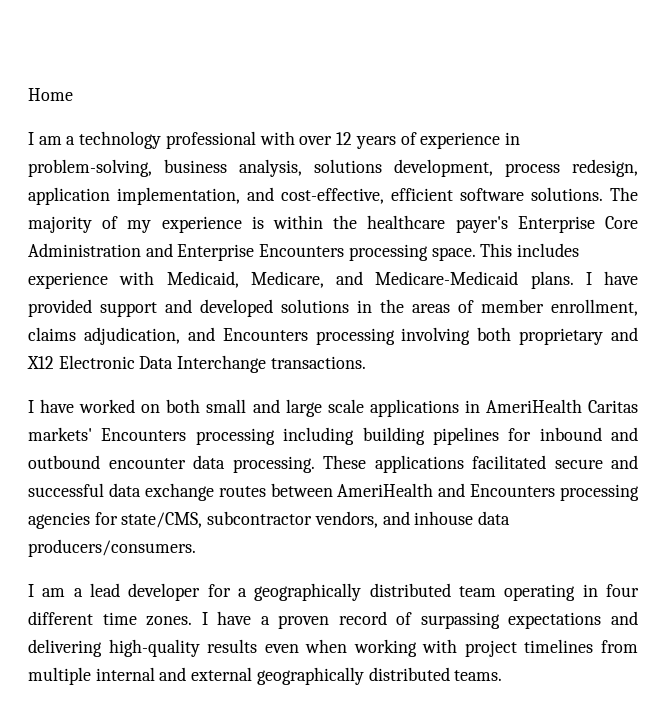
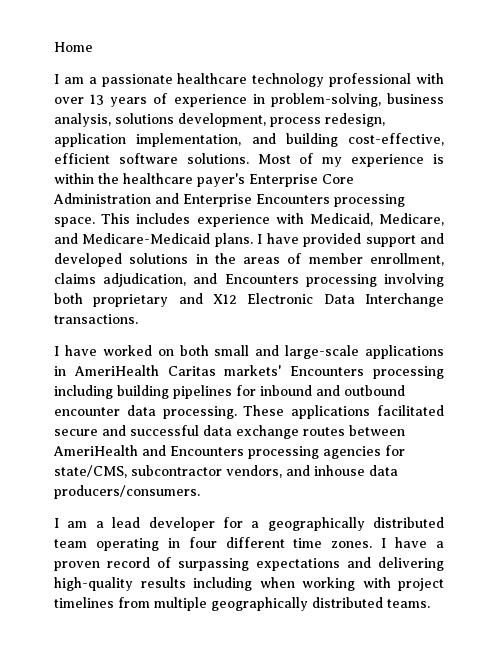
(76, 140) none -> [101,73,248,87] passionate healthcare
[336,132,353,145] 12 -> [90,94,105,105] 13
(274, 194) none -> [285,133,338,147] building
[610,187,638,201] [28,216,92,233] The majority -> [257,154,291,164] Most
[285,399,364,417] large scale -> [285,345,360,359] large-scale
[264,644,299,653] even -> [193,577,252,591] including
[95,667,253,681] internal and external -> (207, 604) none

